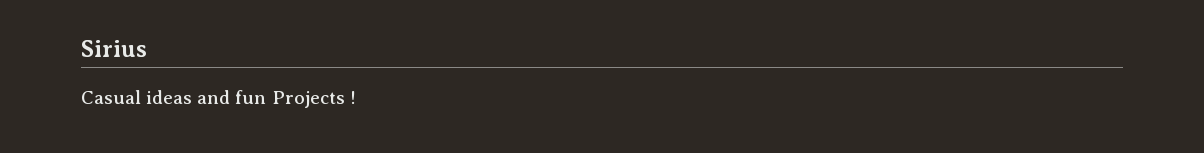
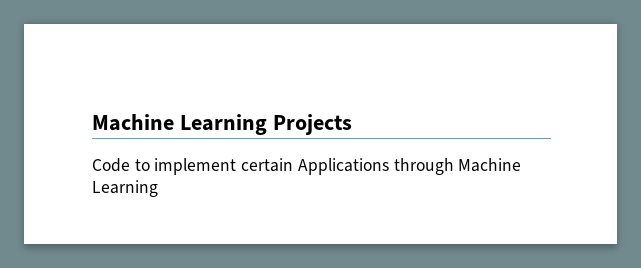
[81,40,147,57] [81,90,356,108] Sirius // Casual ideas and fun Projects ! -> [92,114,352,135] [92,158,522,175] [92,180,158,197] Machine Learning Projects // Code to implement certain Applications through Machine Learning

